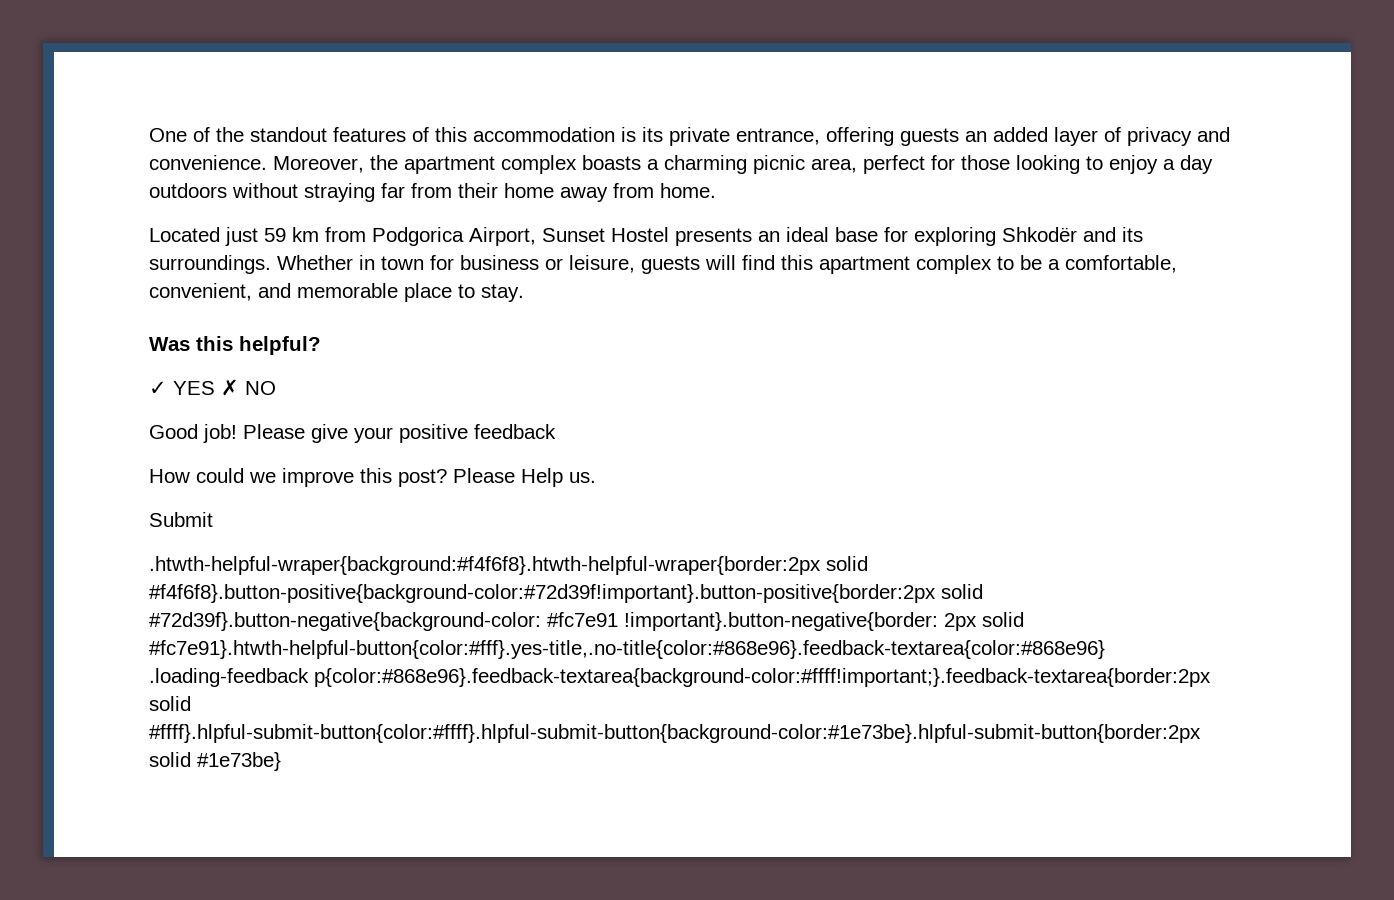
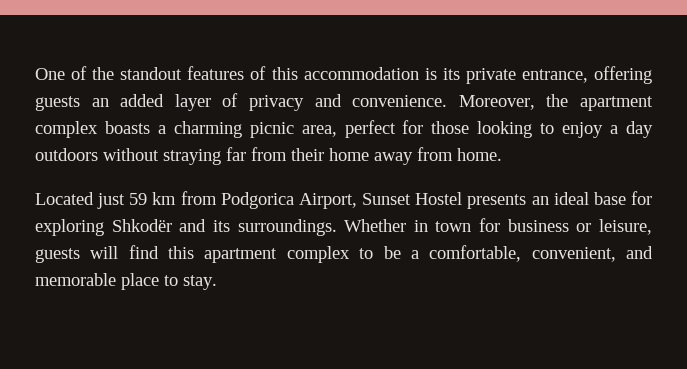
[149,336,321,355] [149,379,276,396] [149,424,556,443] [149,468,596,487] [149,512,213,527] [149,556,868,575] [149,584,983,603] [149,612,1024,631] [149,640,1105,659] [149,668,1211,687] [149,696,191,711] [149,724,1201,743] [149,752,281,771] // Was this helpful? // ✓ YES ✗ NO // Good job! Please give your positive feedback // How could we improve this post? Please Help us. // Submit // .htwth-helpful-wraper{background:#f4f6f8}.htwth-helpful-wraper{border:2px solid #f4f6f8}.button-positive{background-color:#72d39f!important}.button-positive{border:2px solid #72d39f}.button-negative{background-color: #fc7e91 !important}.button-negative{border: 2px solid #fc7e91}.htwth-helpful-button{color:#fff}.yes-title,.no-title{color:#868e96}.feedback-textarea{color:#868e96} .loading-feedback p{color:#868e96}.feedback-textarea{background-color:#ffff!important;}.feedback-textarea{border:2px solid #ffff}.hlpful-submit-button{color:#ffff}.hlpful-submit-button{background-color:#1e73be}.hlpful-submit-button{border:2px solid #1e73be} -> (217, 282) none

